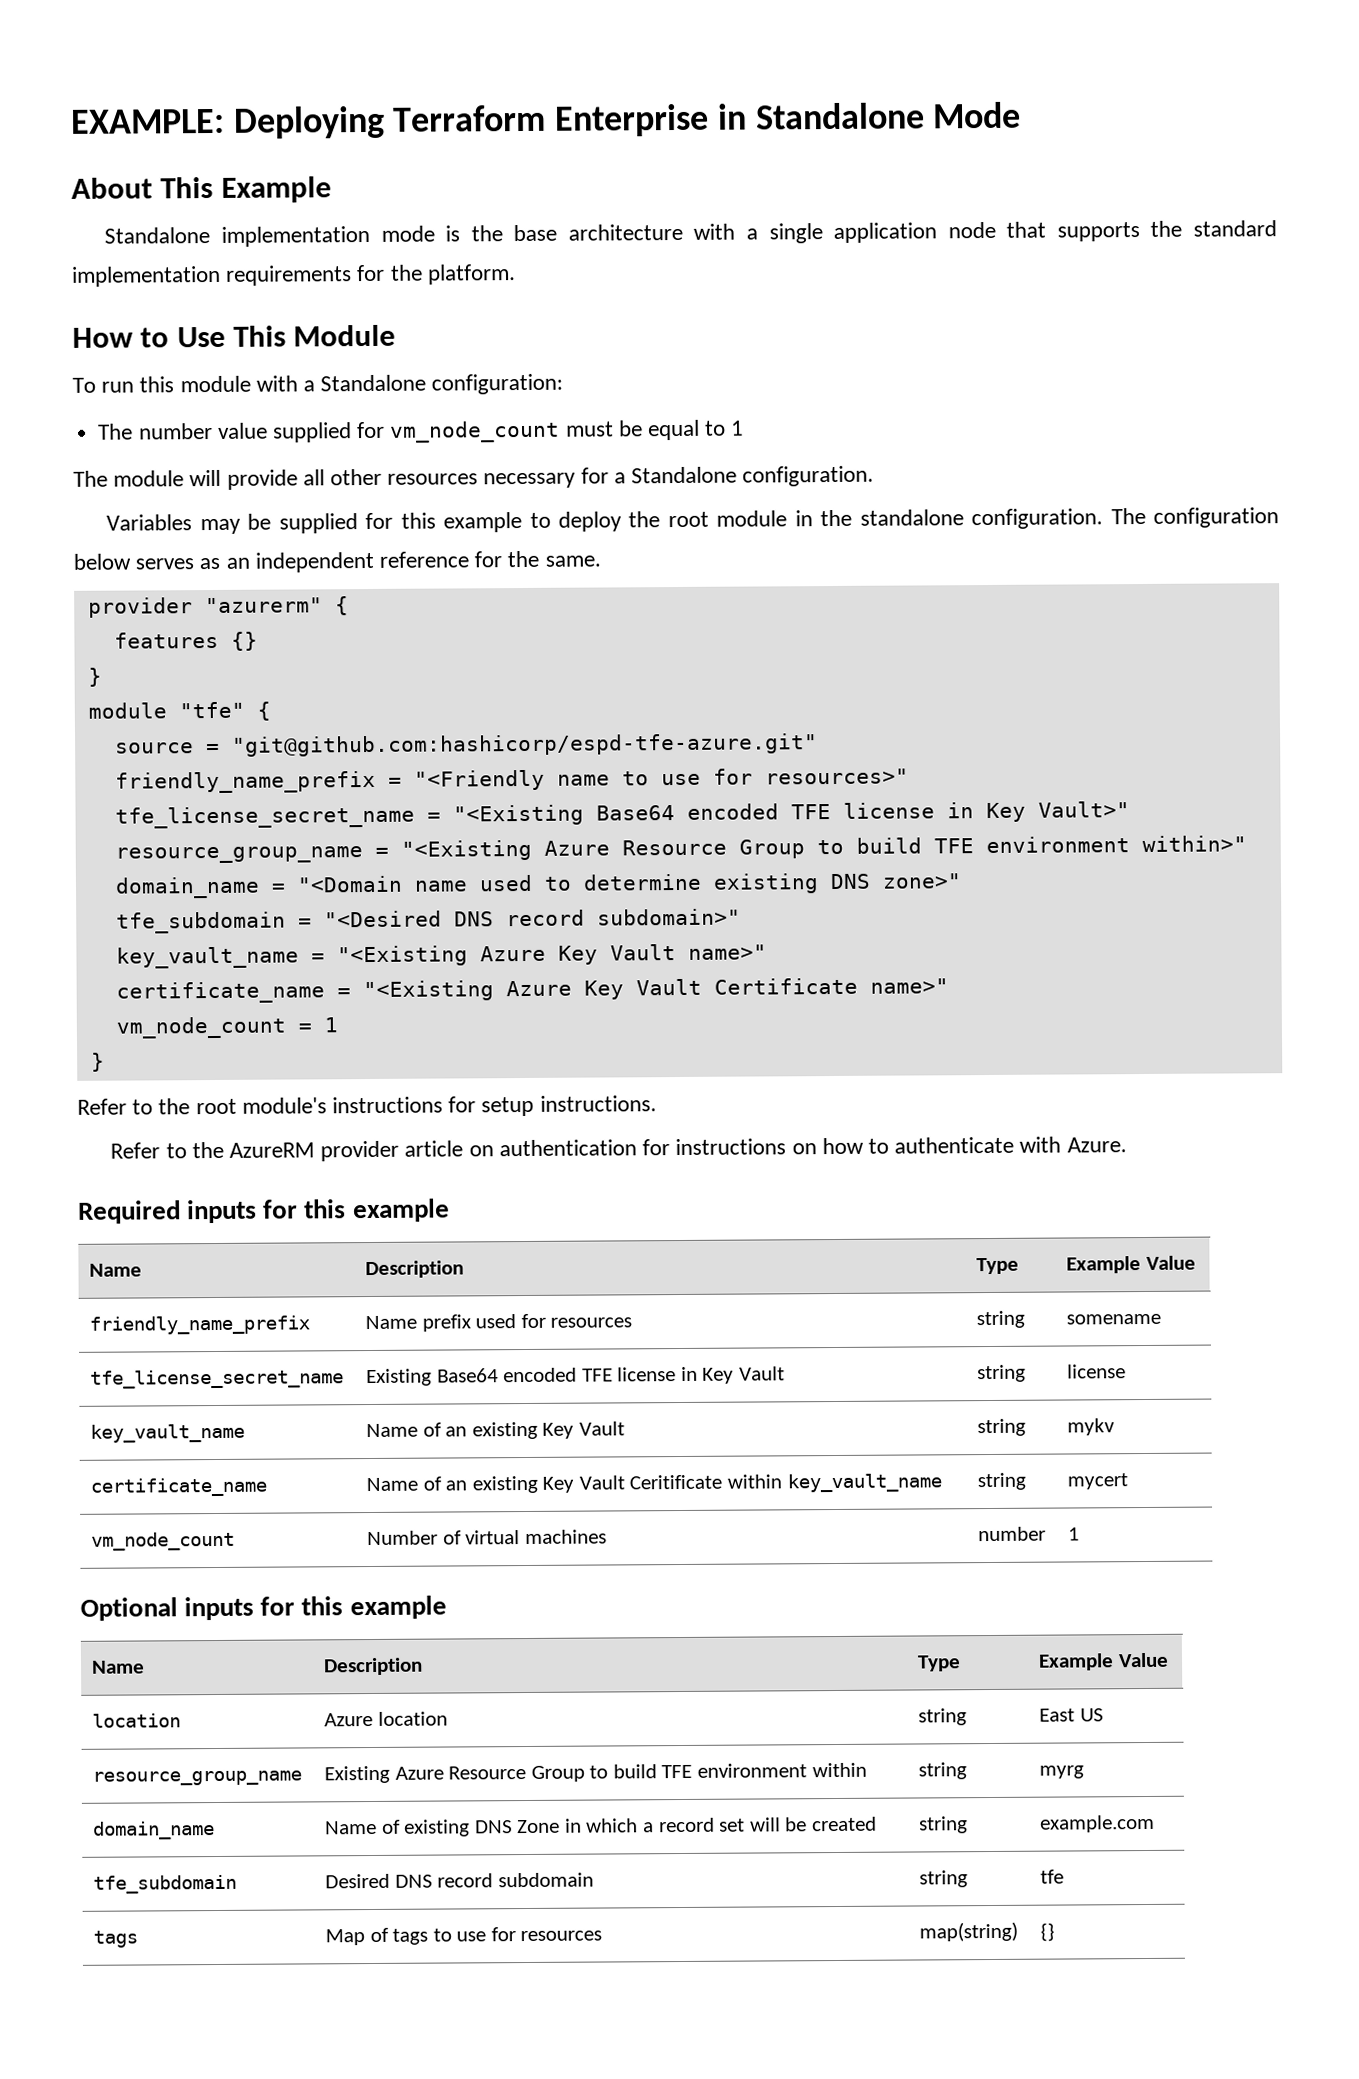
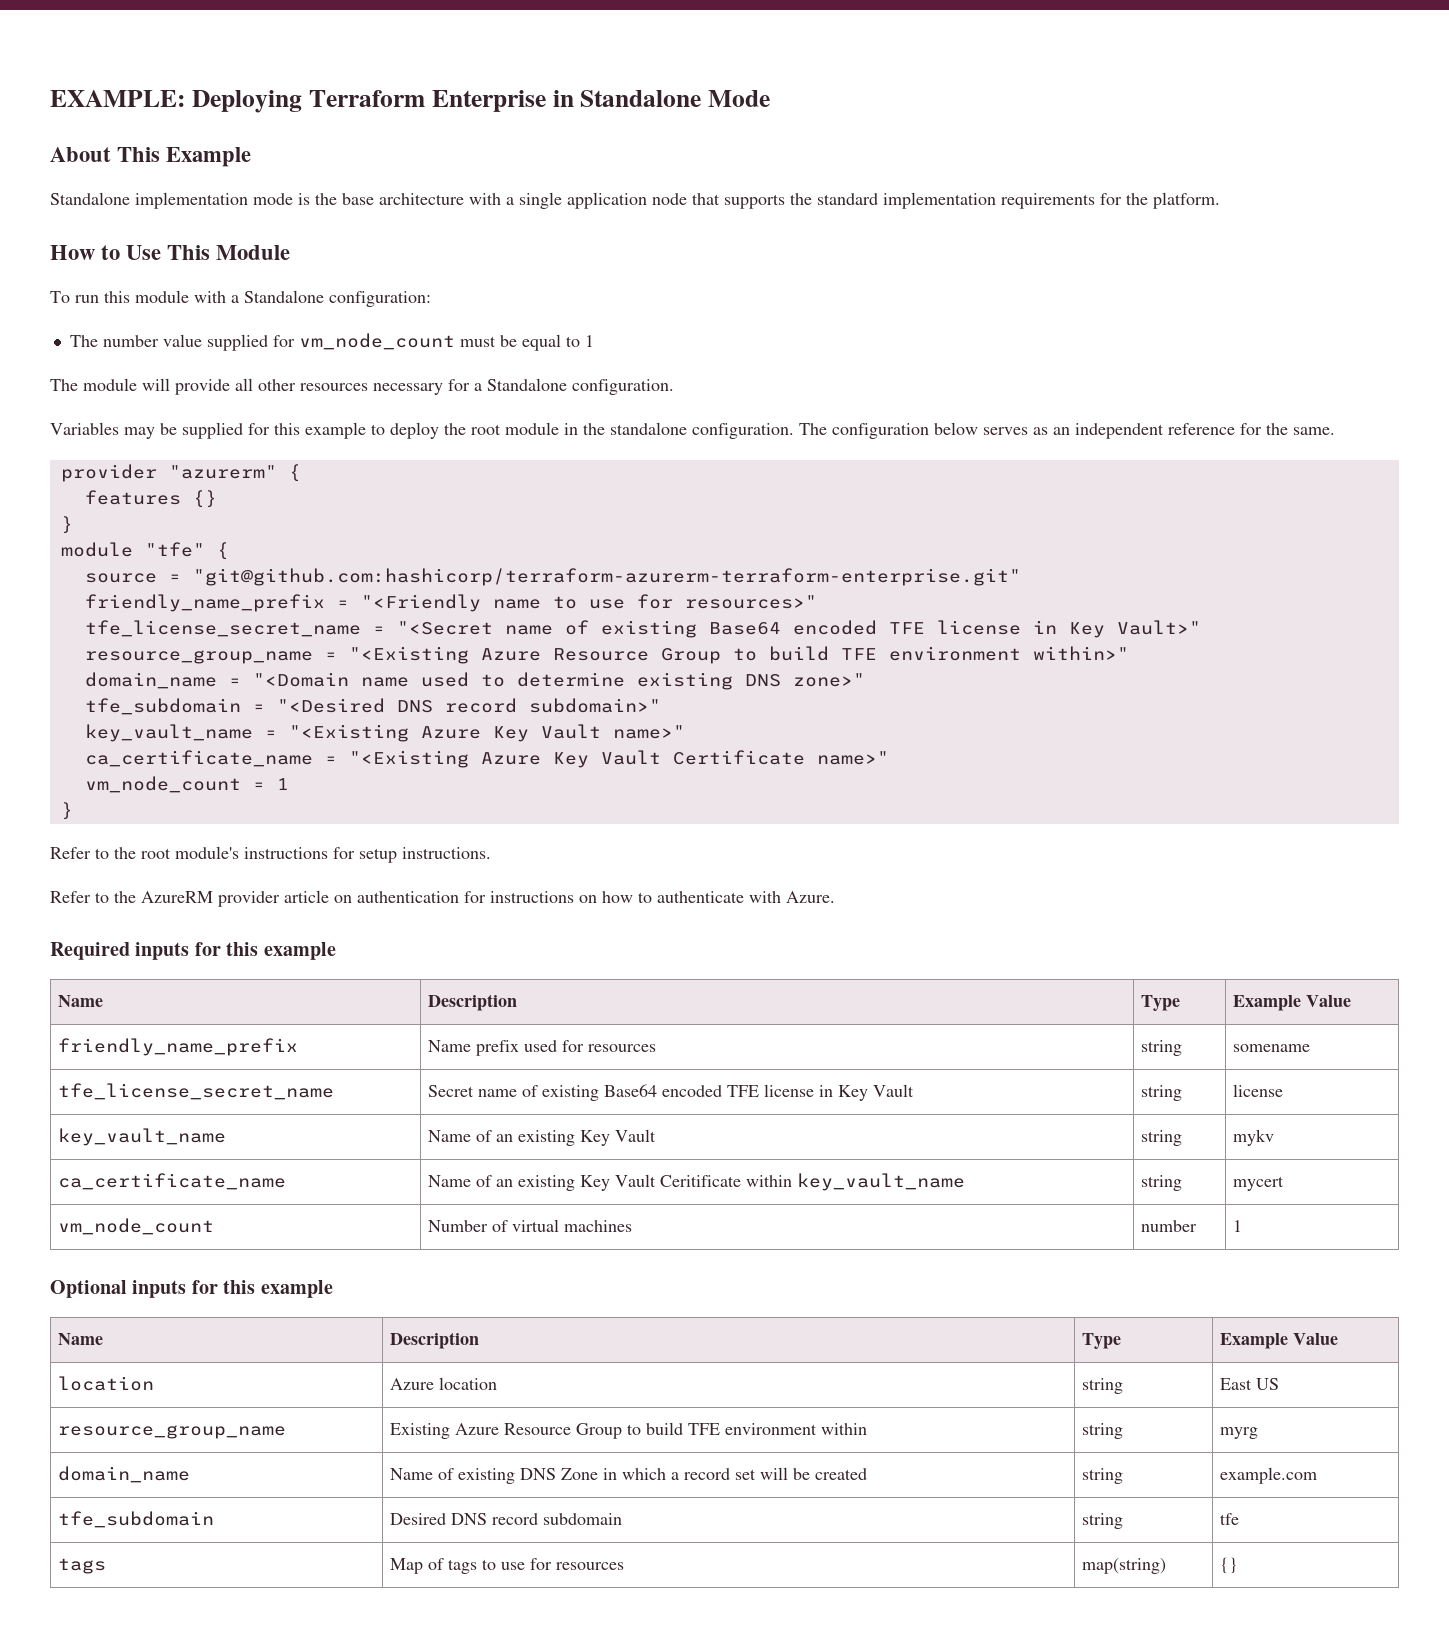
[231,733,818,757] "git@github.com:hashicorp/espd-tfe-azure.git" -> [192,568,1021,586] "git@github.com:hashicorp/terraform-azurerm-terraform-enterprise.git"
[452,804,584,826] "<Existing -> [396,620,697,638] "<Secret name of existing
[115,981,325,1004] certificate_name -> [84,750,313,767] ca_certificate_name
[366,1368,433,1387] Existing -> [428,1085,600,1101] Secret name of existing
[90,1477,268,1497] certificate_name -> [58,1173,287,1190] ca_certificate_name

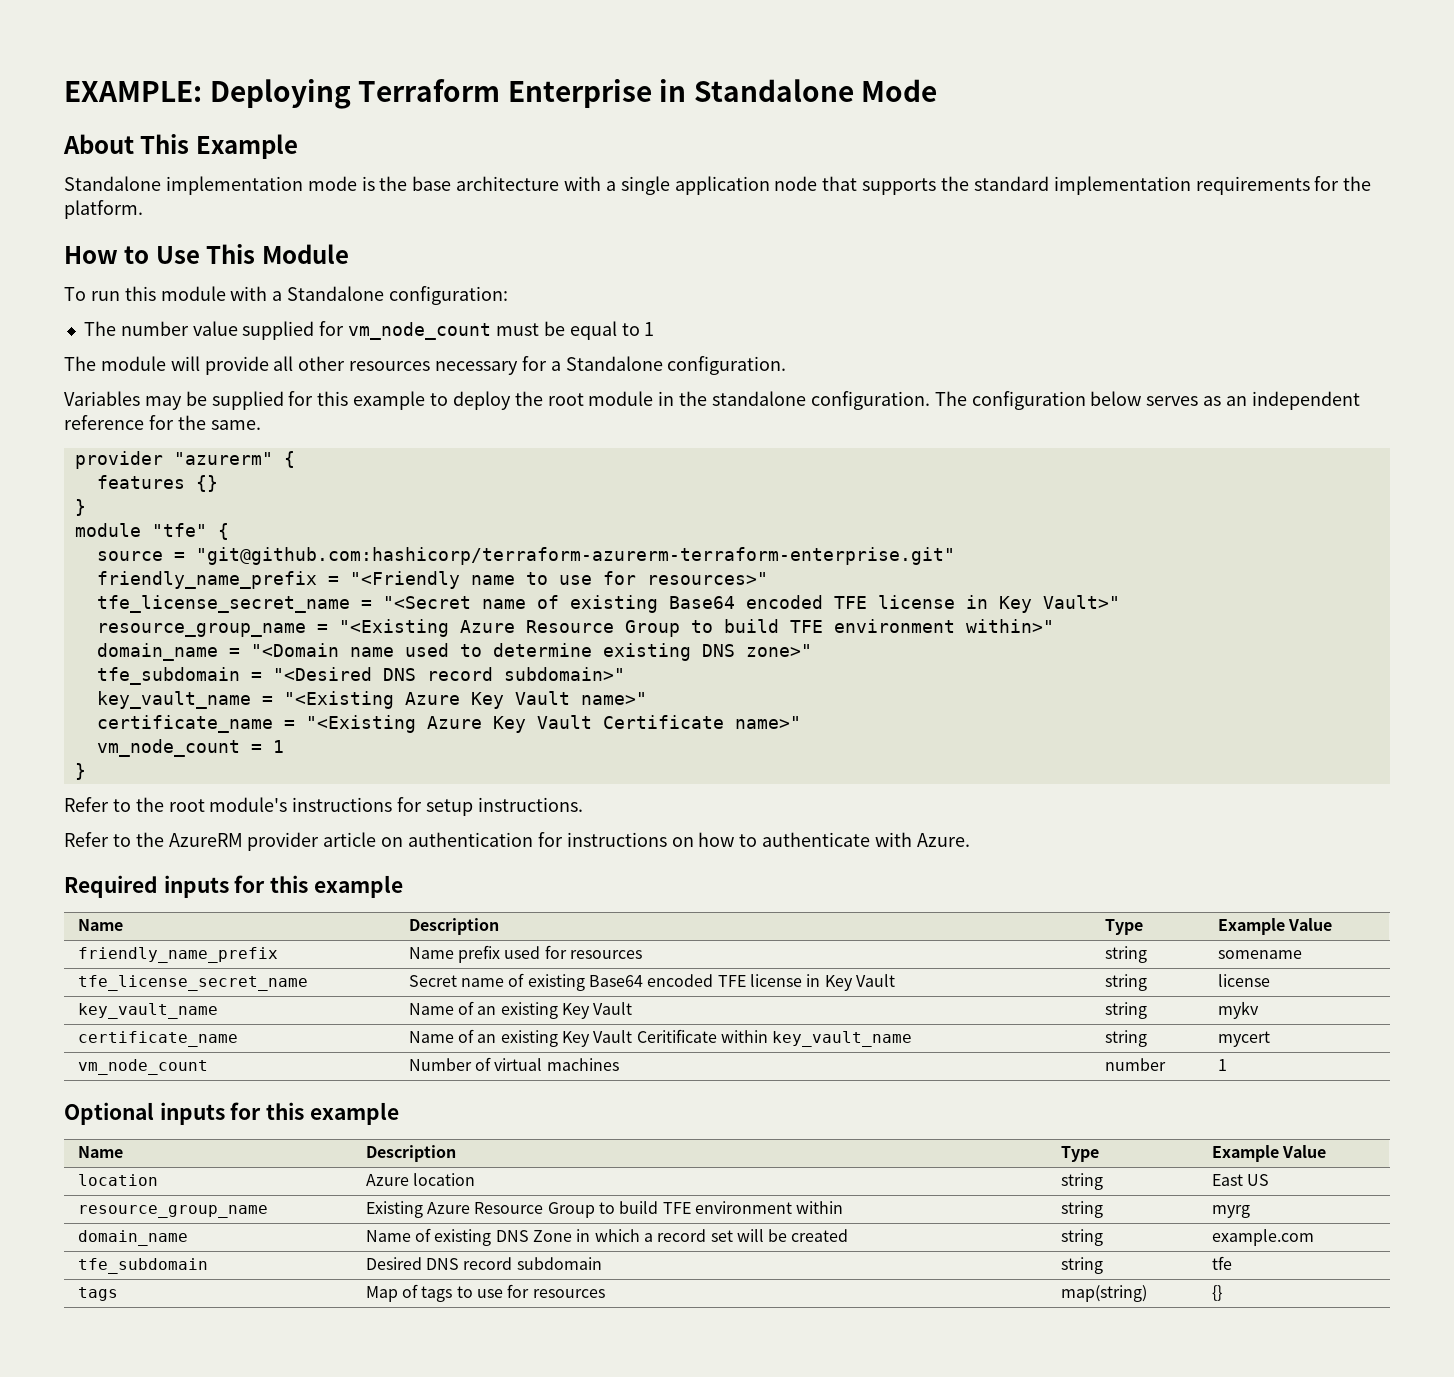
[84,750,313,767] ca_certificate_name -> [96,715,273,733] certificate_name
[58,1173,287,1190] ca_certificate_name -> [77,1031,238,1047] certificate_name

